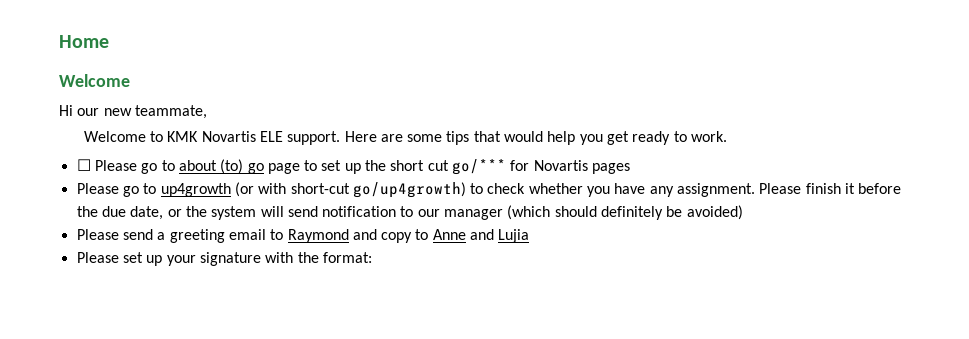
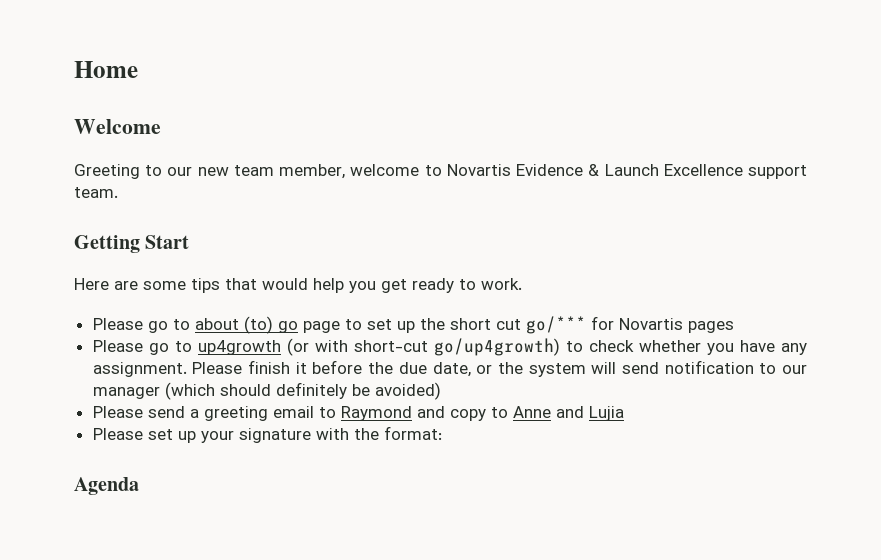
[59,105,207,119] [83,131,341,145] Hi our new teammate, // Welcome to KMK Novartis ELE support. -> [74,164,808,179] [74,187,118,198] [74,235,190,253] Greeting to our new team member, welcome to Novartis Evidence & Launch Excellence support team. // Getting Start //
[76,159,91,171] ☐ -> (522, 284) none
(372, 257) none -> [74,477,139,495] // Agenda

